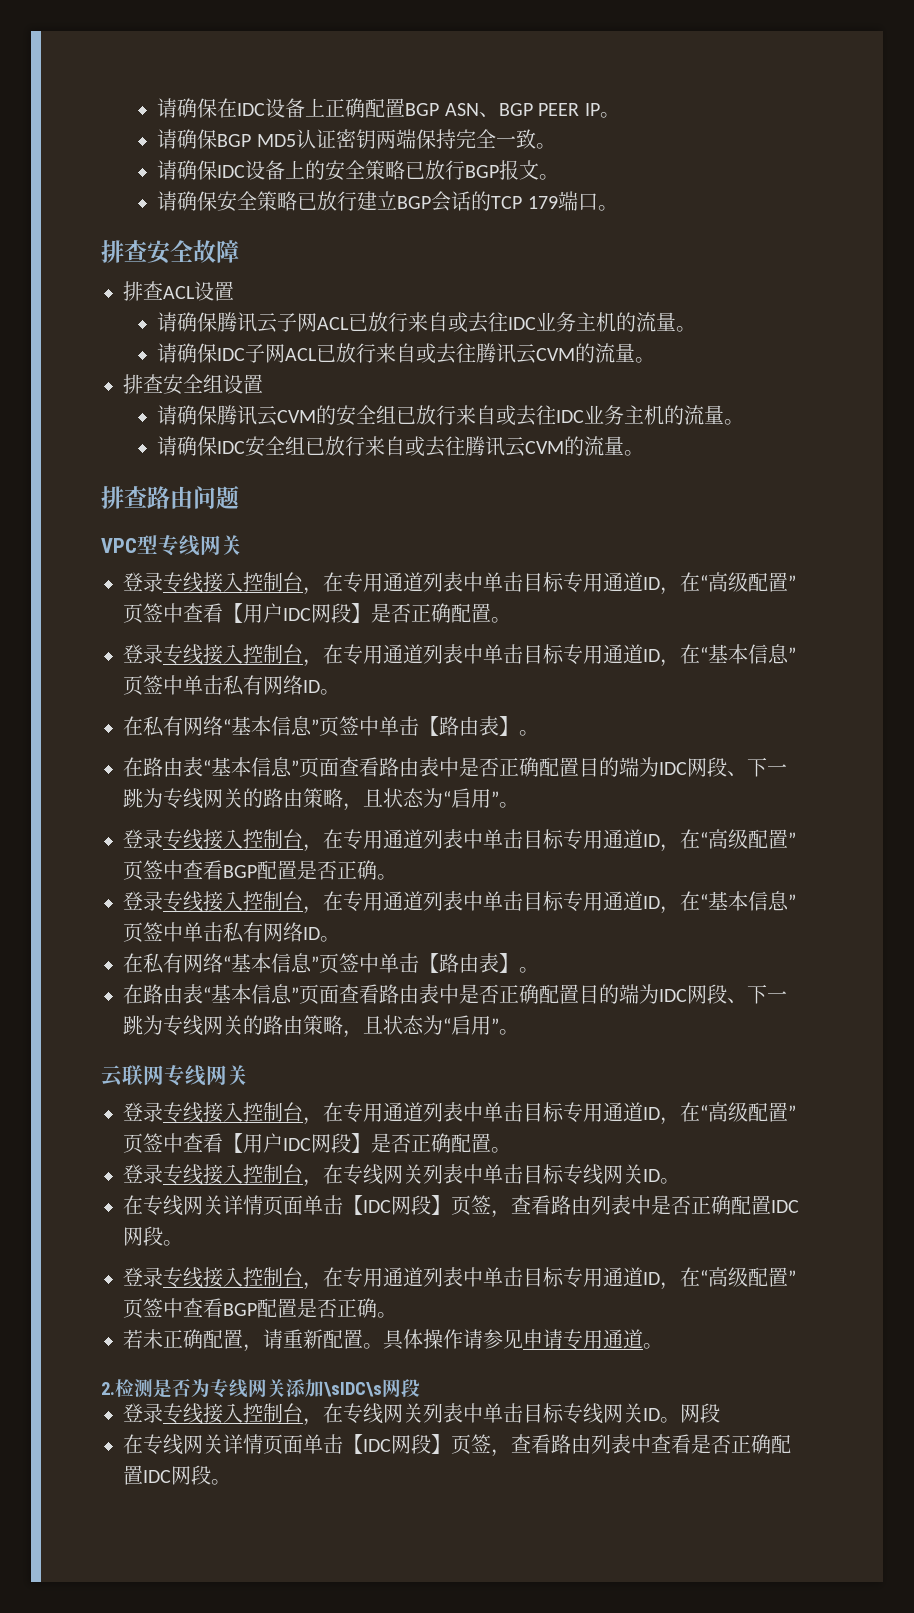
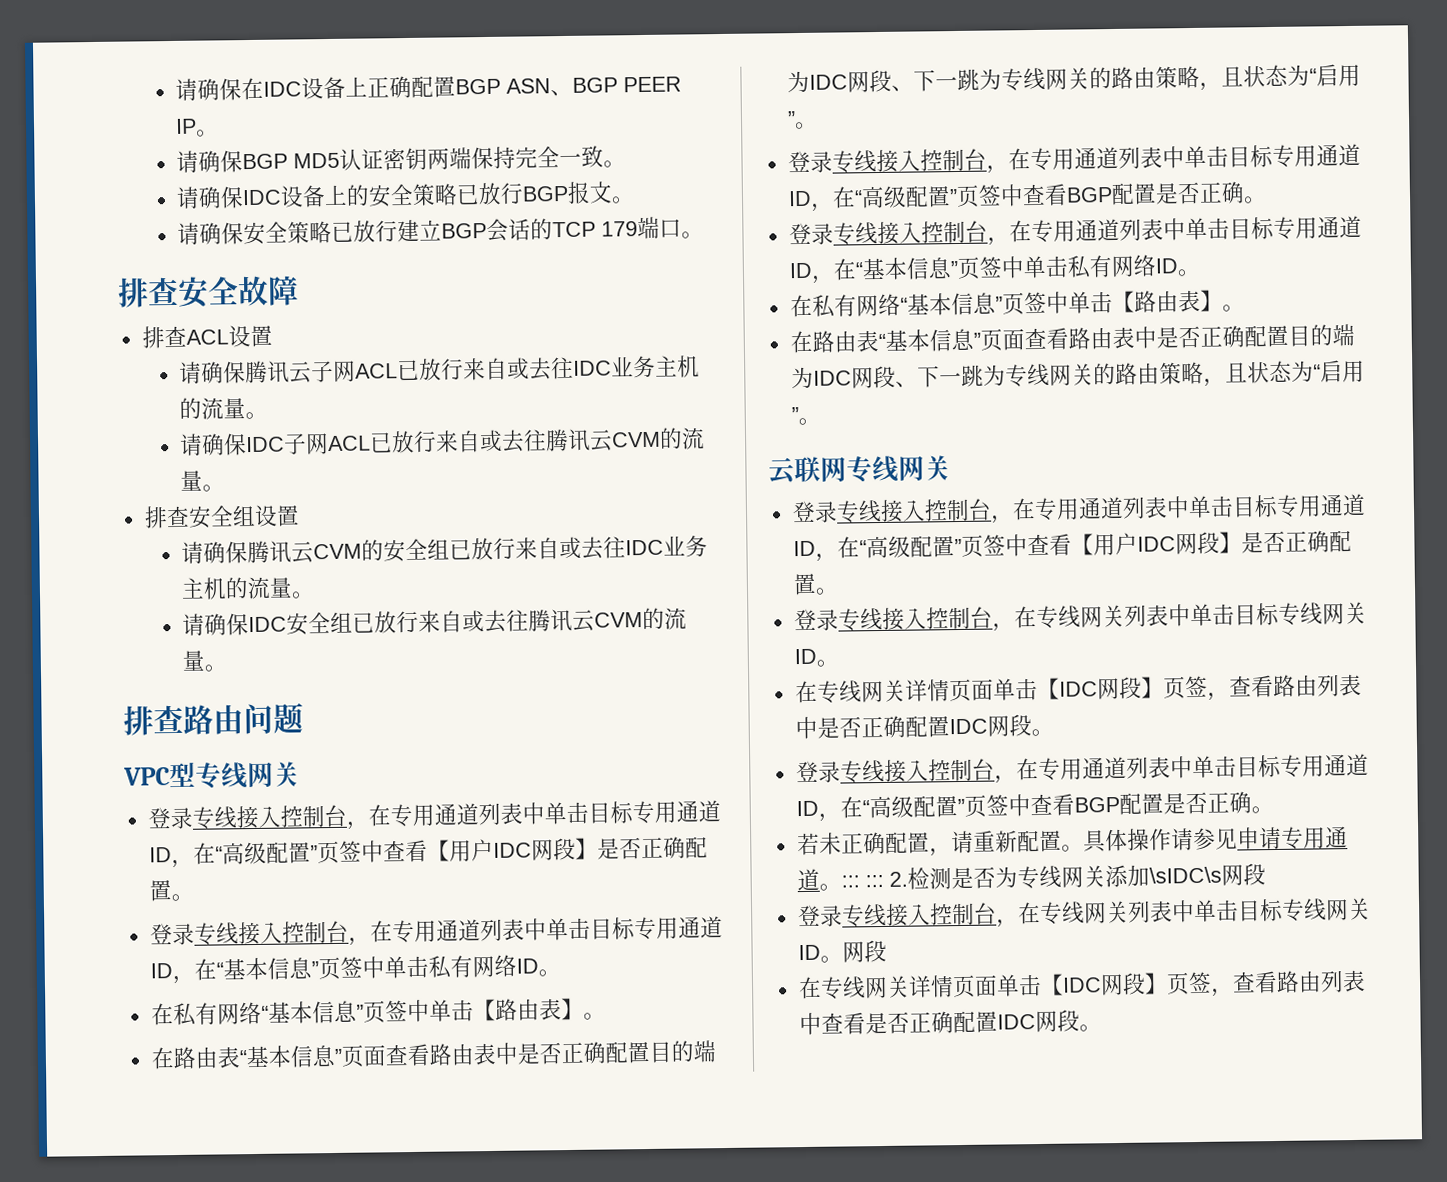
(663, 1346) // -> [840,874,884,888] ::: :::

